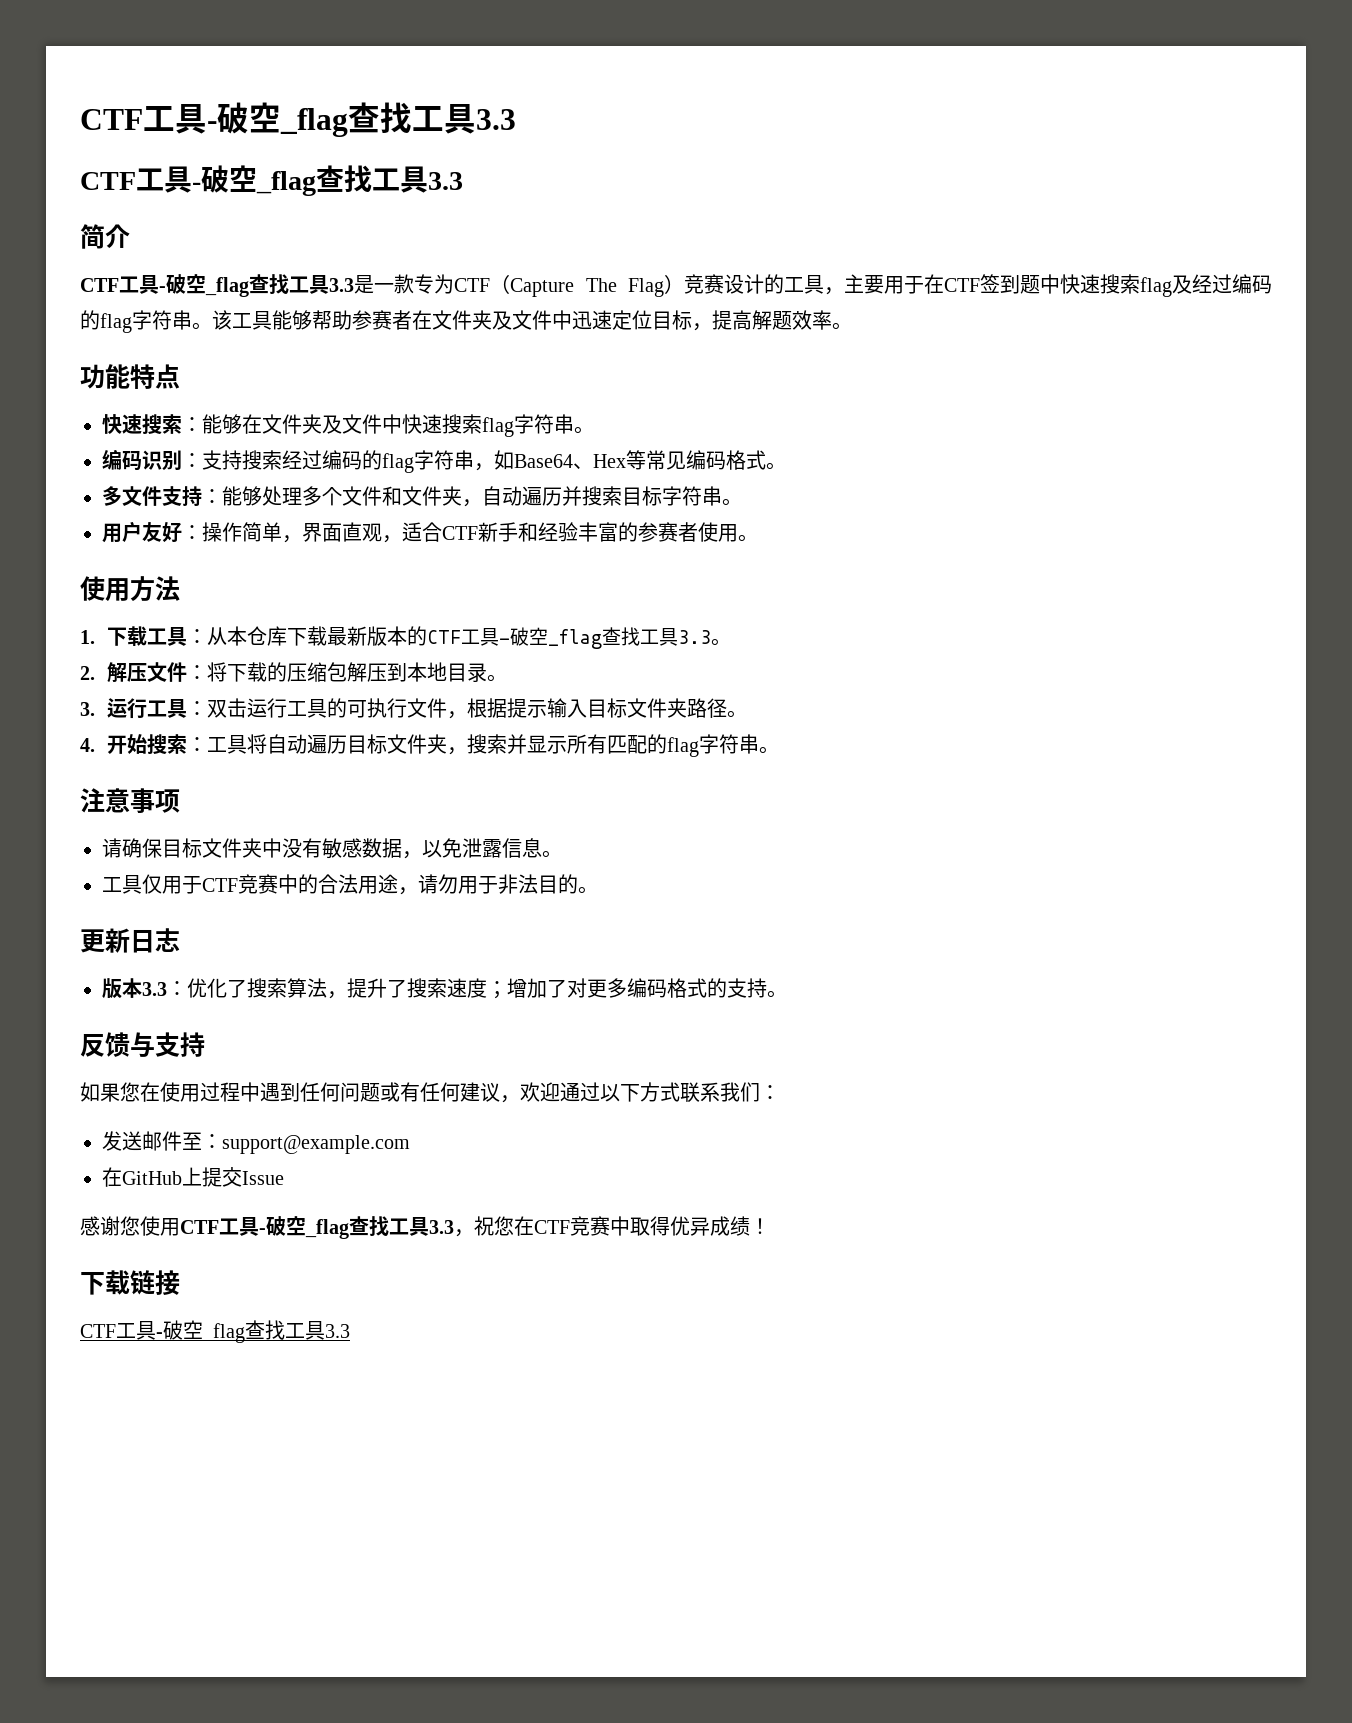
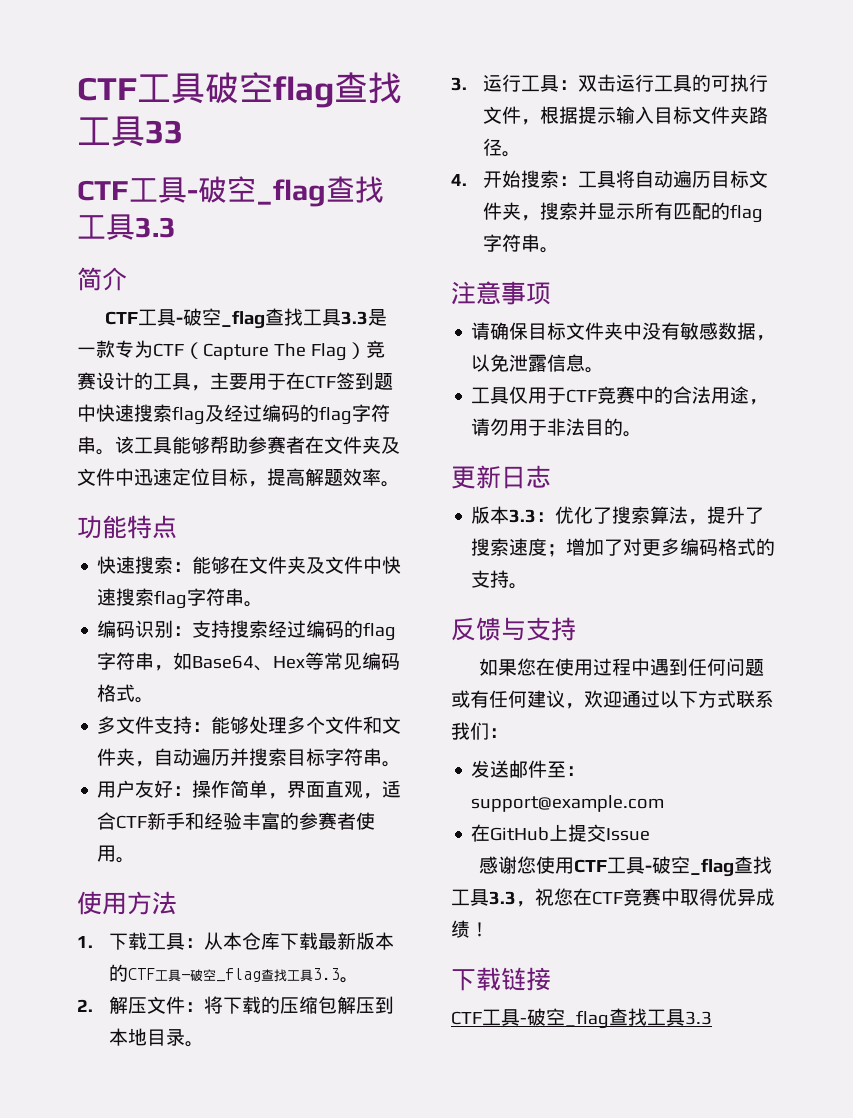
[80,102,516,137] CTF工具-破空_flag查找工具3.3 -> [77,72,402,108] [77,116,183,147] CTF工具破空flag查找工具33

